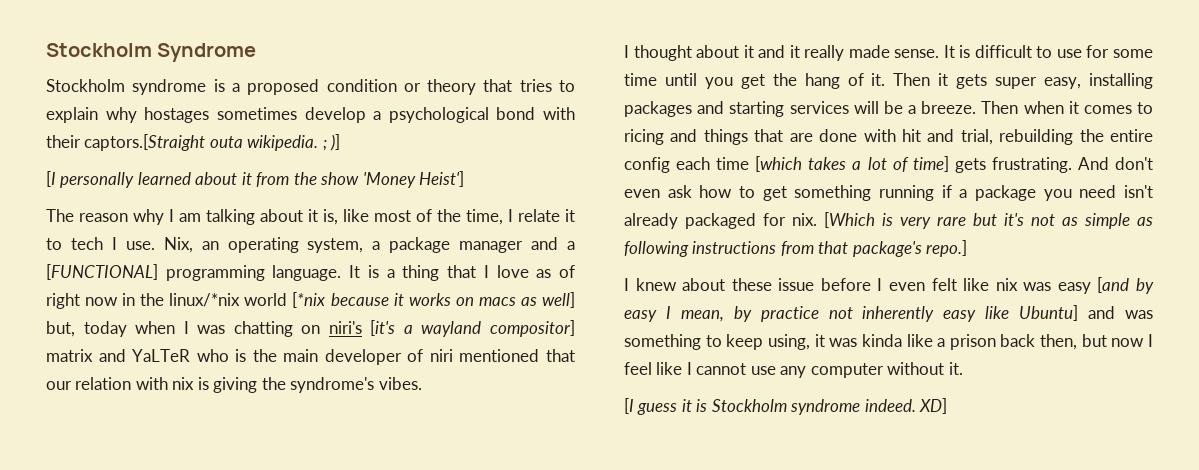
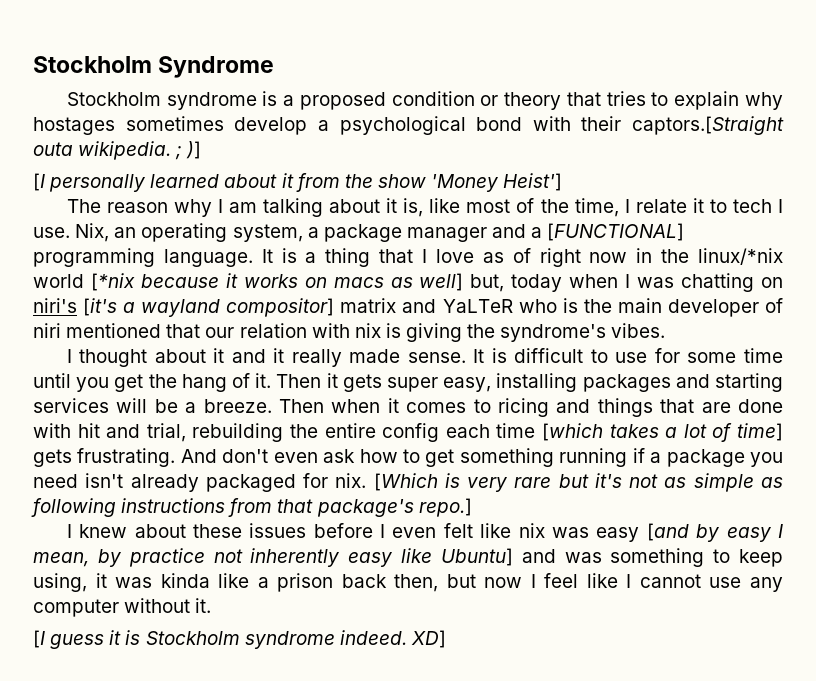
[778,278,815,291] issue -> [249,523,307,538] issues

